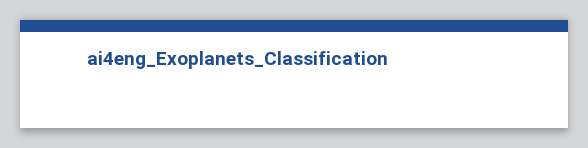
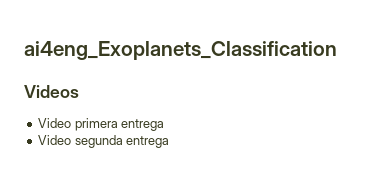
(388, 60) none -> [24,85,79,98] [38,118,165,131] [38,135,170,148] // Videos // Video primera entrega // Video segunda entrega

